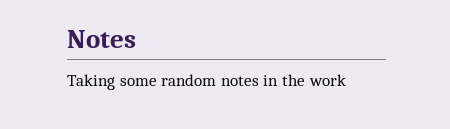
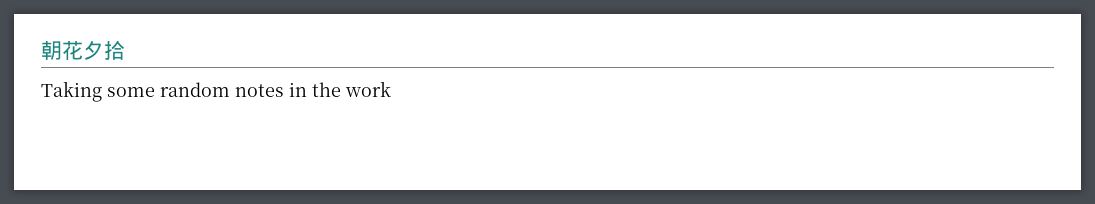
[67,30,136,48] Notes -> [41,40,125,60] 朝花夕拾

